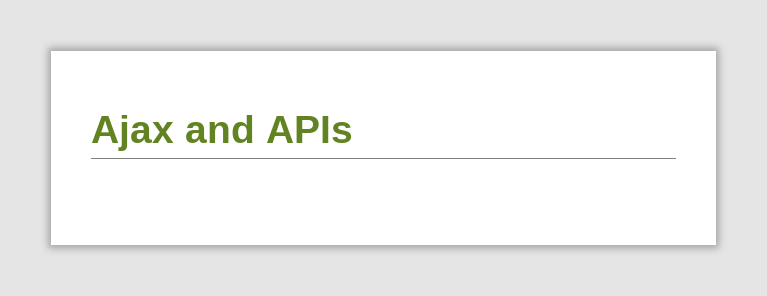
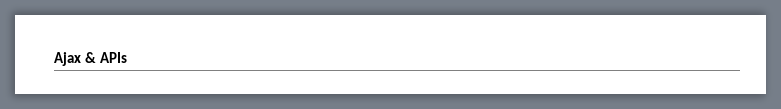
[185,115,255,143] and -> [85,52,97,63] &

